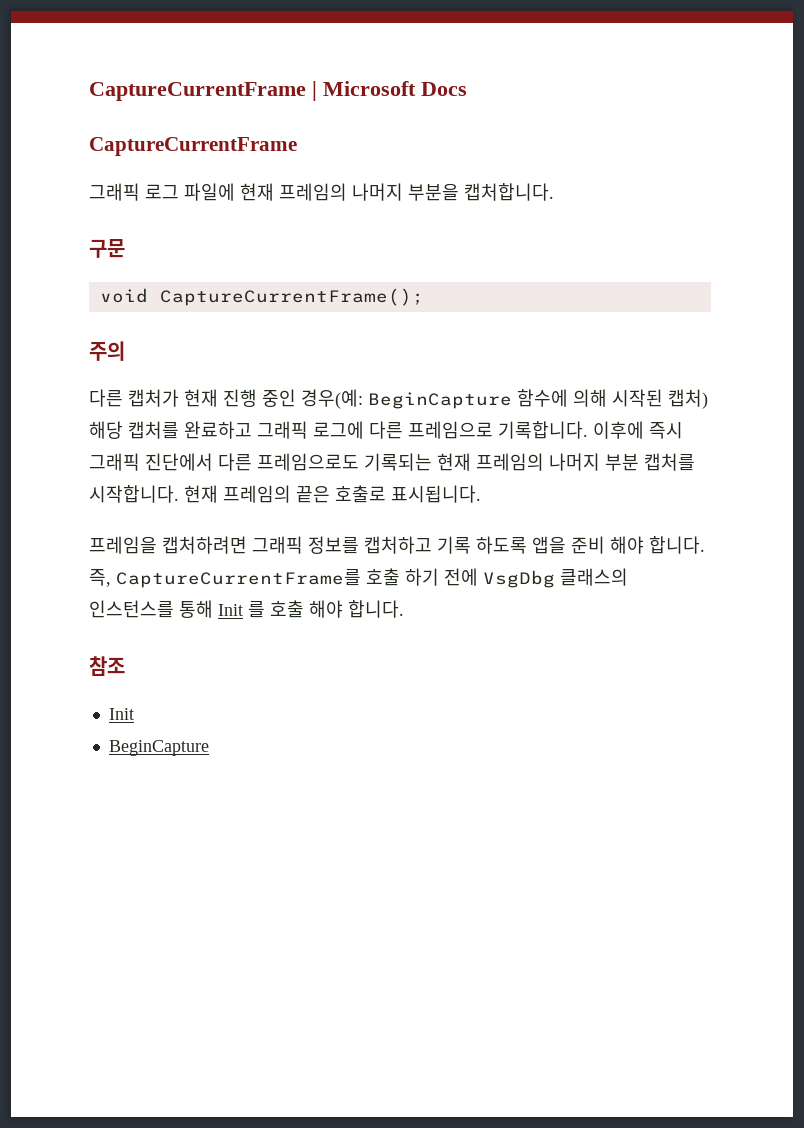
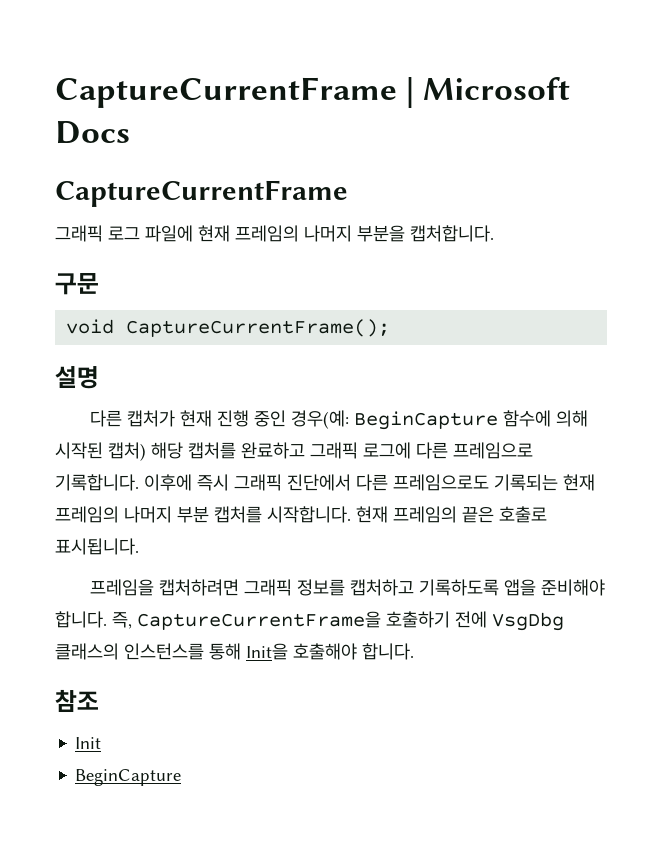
[89,341,125,361] 주의 -> [55,366,99,389] 설명
[437,536,705,554] [89,568,439,588] 기록 하도록 앱을 준비 해야 합니다. 즉, CaptureCurrentFrame를 호출 하기 -> [419,579,606,596] [55,611,450,630] 기록하도록 앱을 준비해야 합니다. 즉, CaptureCurrentFrame을 호출하기
[218,600,343,618] Init 를 호출 해야 -> [246,643,357,660] Init을 호출해야

